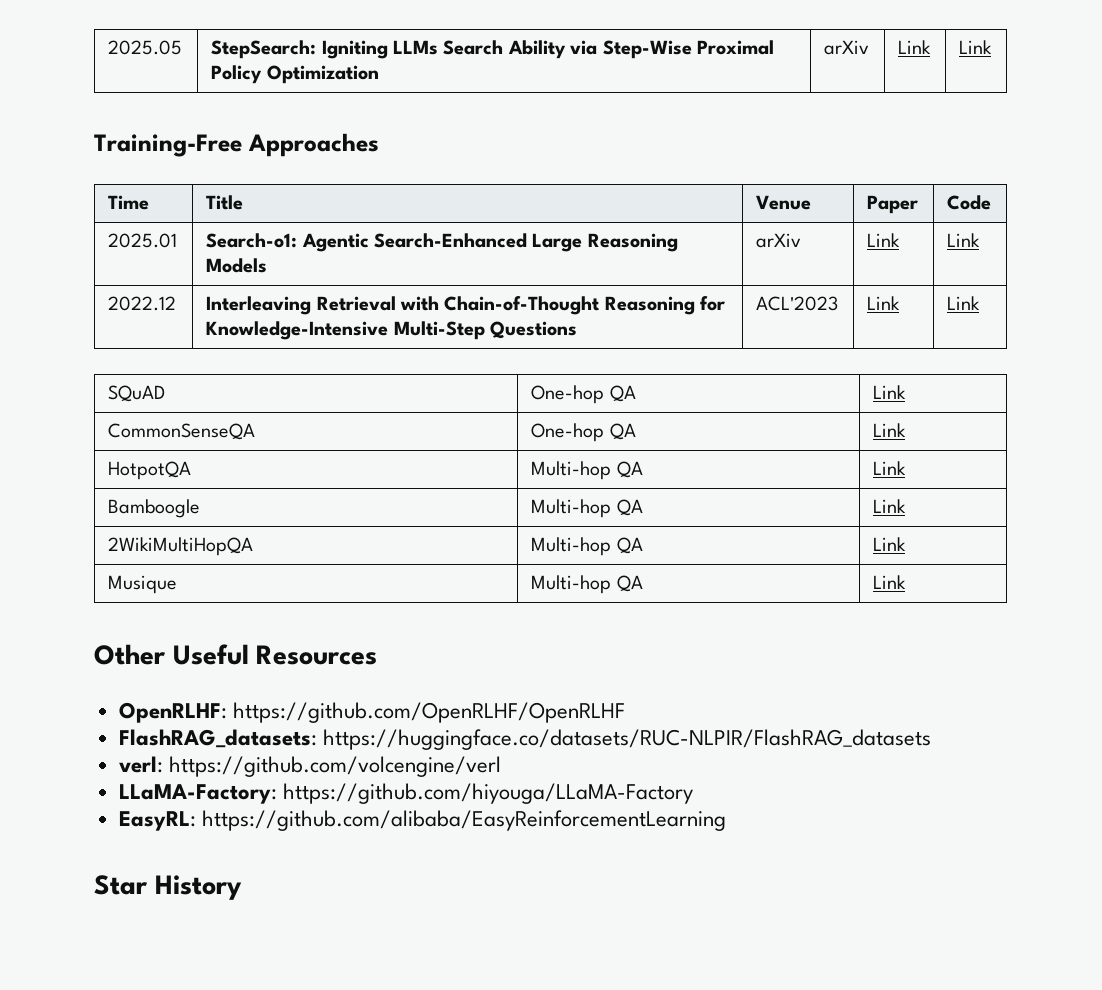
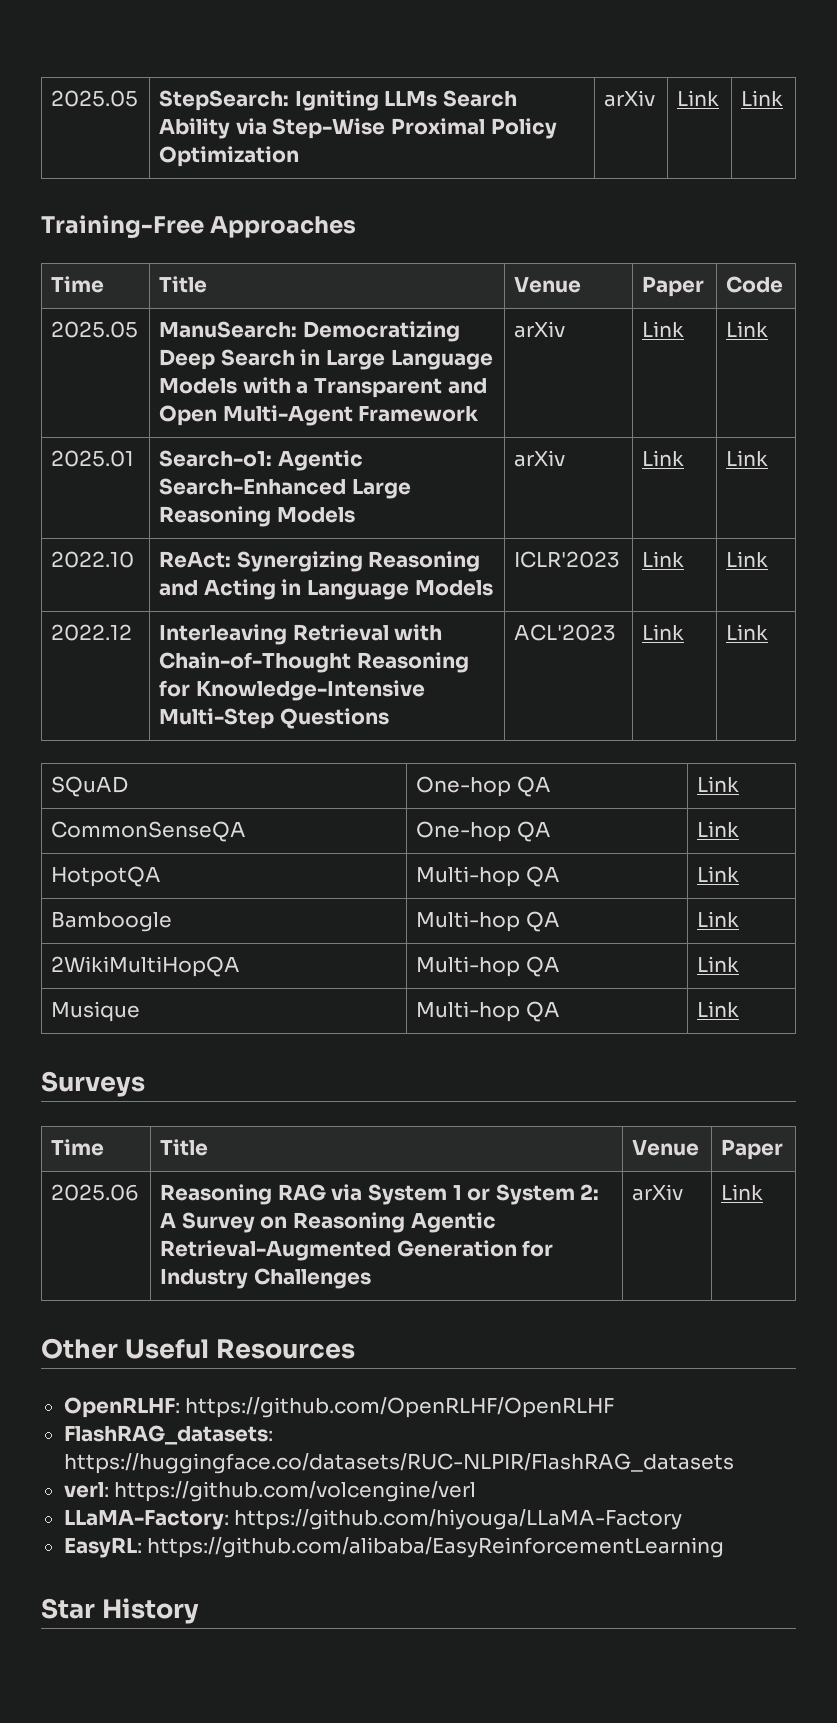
(992, 202) none -> [51,321,139,338] [159,321,460,342] [159,349,493,370] [159,377,487,398] [159,405,480,426] [514,321,566,338] [642,321,685,337] [726,321,769,337] // 2025.05 | ManuSearch: Democratizing Deep Search in Large Language Models with a Transparent and Open Multi-Agent Framework | arXiv | Link | Link
(981, 240) none -> [51,551,135,568] [159,551,481,572] [159,579,493,600] [514,551,621,568] [642,551,685,567] [726,551,769,567] // 2022.10 | ReAct: Synergizing Reasoning and Acting in Language Models | ICLR'2023 | Link | Link
(907, 582) none -> [41,1071,145,1097] [51,1139,105,1156] [160,1139,209,1156] [632,1140,700,1156] [721,1139,784,1160] [51,1184,140,1201] [160,1184,600,1205] [160,1212,496,1233] [160,1240,554,1261] [160,1268,371,1289] [632,1184,684,1201] [721,1184,764,1200] // Surveys // Time | Title | Venue | Paper // 2025.06 | Reasoning RAG via System 1 or System 2: A Survey on Reasoning Agentic Retrieval-Augmented Generation for Industry Challenges | arXiv | Link

